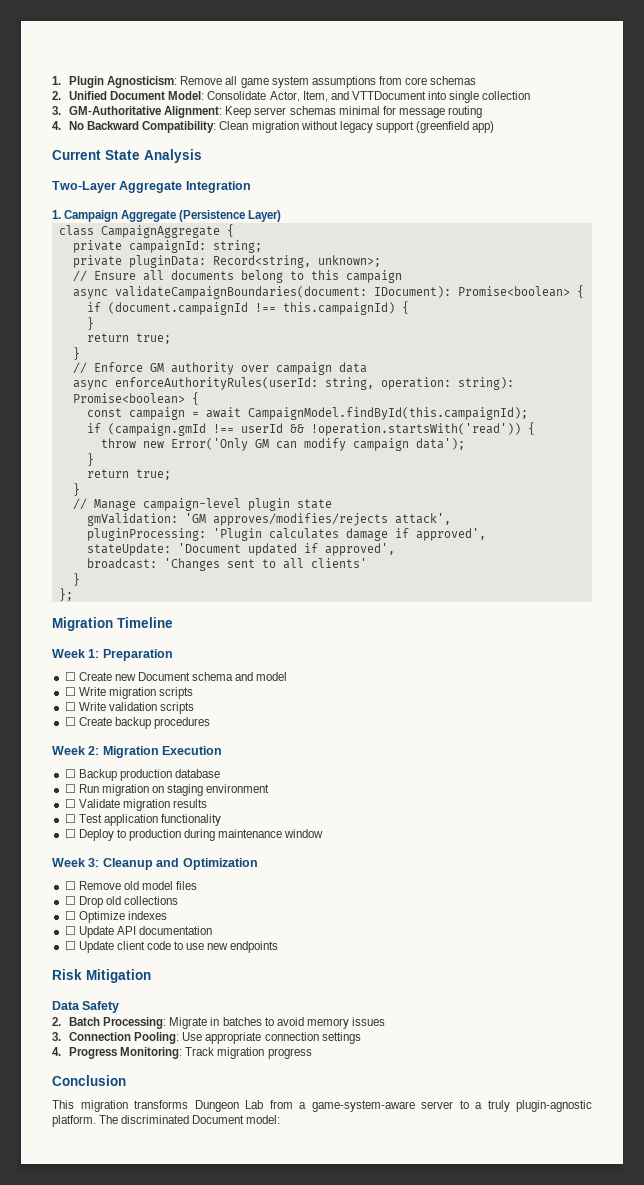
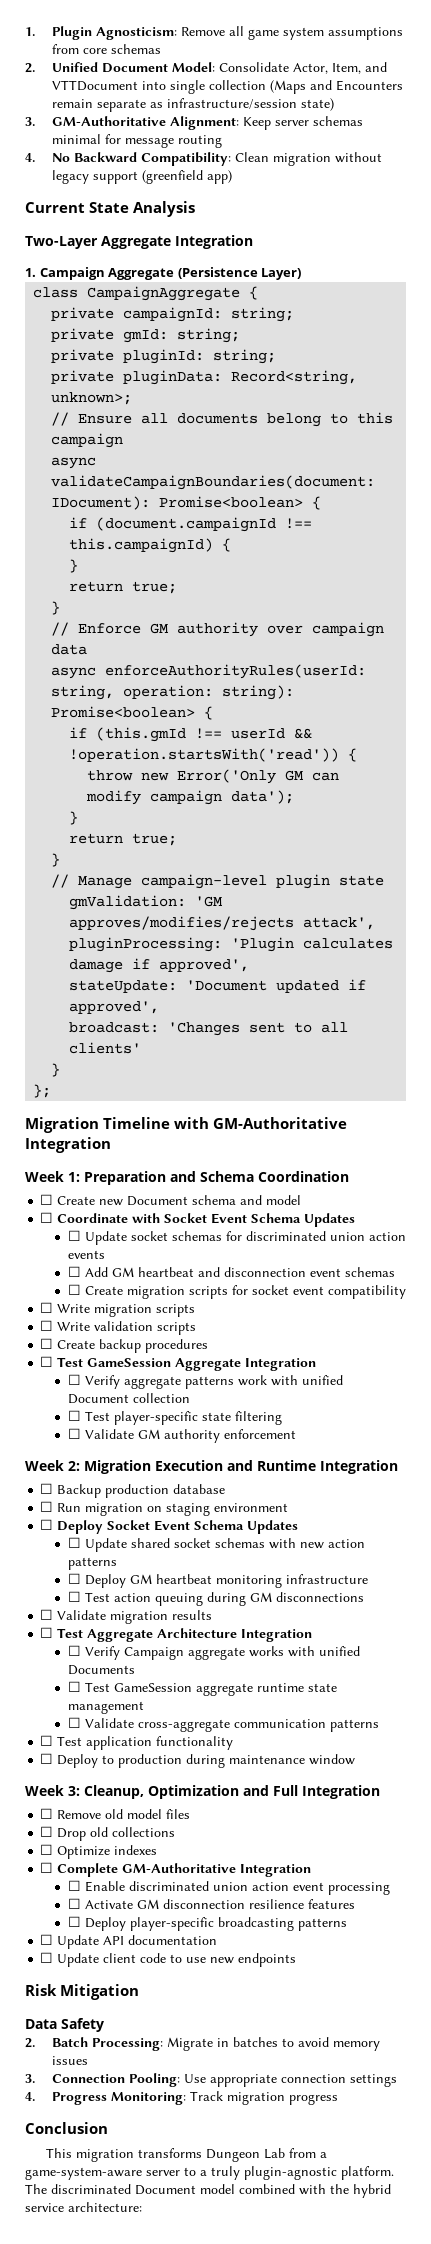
(531, 95) none -> [270,80,404,94] [52,98,335,112] (Maps and Encounters remain separate as infrastructure/session state)
(262, 246) none -> [51,328,241,343] [51,349,277,364] // private gmId: string; // private pluginId: string;
[86,407,528,420] [86,423,206,436] // const campaign = await CampaignModel.findById(this.campaignId); // if (campaign.gmId -> [69,727,187,742] // if (this.gmId
(173, 622) none -> [174,1117,348,1129] [25,1137,111,1153] with GM-Authoritative Integration
(173, 655) none -> [170,1171,349,1182] and Schema Coordination
(288, 676) none -> [40,1212,356,1227] [67,1230,406,1245] [67,1250,105,1259] [67,1266,395,1277] [67,1284,406,1299] // ☐ Coordinate with Socket Event Schema Updates // ☐ Update socket schemas for discriminated union action events // ☐ Add GM heartbeat and disconnection event schemas // ☐ Create migration scripts for socket event compatibility
(210, 723) none -> [40,1356,317,1371] [67,1374,343,1389] [67,1393,190,1404] [67,1410,282,1425] [67,1428,296,1443] // ☐ Test GameSession Aggregate Integration // ☐ Verify aggregate patterns work with unified Document collection // ☐ Test player-specific state filtering // ☐ Validate GM authority enforcement
(223, 750) none -> [227,1460,398,1474] and Runtime Integration
[78,799,207,811] Validate migration results -> [57,1520,299,1534] [67,1537,365,1552] [67,1557,117,1570] [67,1573,368,1588] [67,1591,364,1606] [40,1609,213,1624] [40,1627,313,1642] [67,1645,360,1660] [67,1665,135,1675] [67,1681,337,1696] [67,1701,144,1714] [67,1717,379,1732] Deploy Socket Event Schema Updates // ☐ Update shared socket schemas with new action patterns // ☐ Deploy GM heartbeat monitoring infrastructure // ☐ Test action queuing during GM disconnections // ☐ Validate migration results // ☐ Test Aggregate Architecture Integration // ☐ Verify Campaign aggregate works with unified Documents // ☐ Test GameSession aggregate runtime state management // ☐ Validate cross-aggregate communication patterns
[102,858,258,870] Cleanup and Optimization -> [84,1785,380,1799] Cleanup, Optimization and Full Integration
(167, 915) none -> [40,1862,312,1877] [67,1880,390,1895] [67,1898,355,1909] [67,1916,347,1931] // ☐ Complete GM-Authoritative Integration // ☐ Enable discriminated union action event processing // ☐ Activate GM disconnection resilience features // ☐ Deploy player-specific broadcasting patterns
[246,1115,281,1124] model: -> [200,2184,391,2198] [25,2202,142,2212] model combined with the hybrid service architecture:

